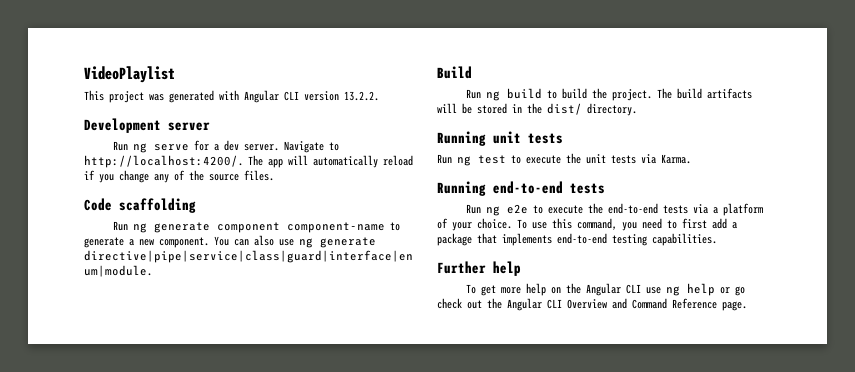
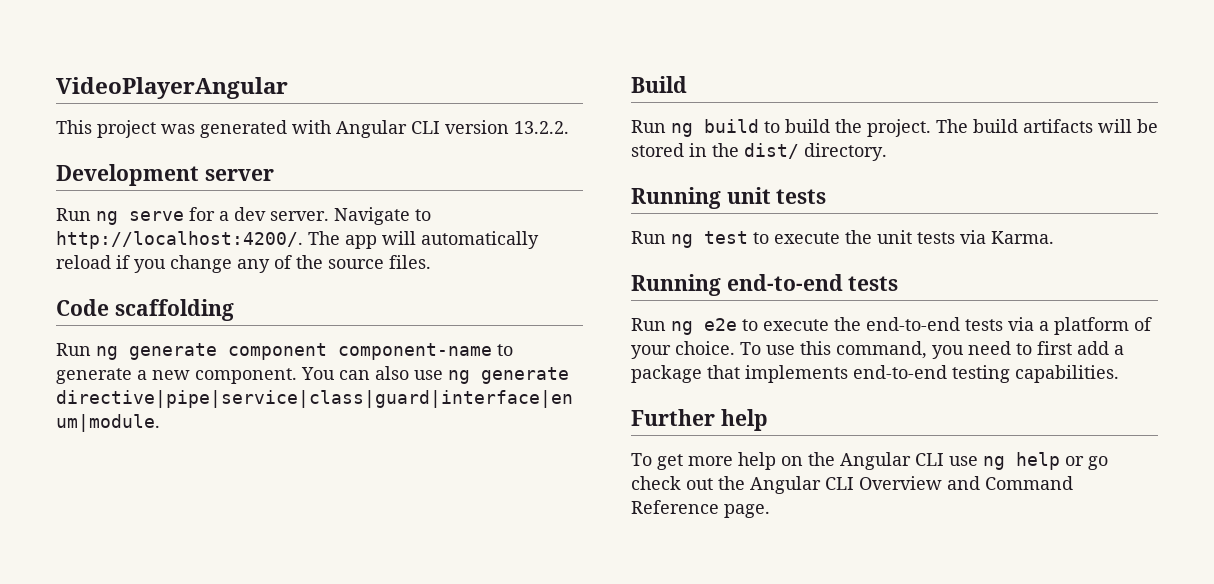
[84,66,175,83] VideoPlaylist -> [56,77,288,99] VideoPlayerAngular

